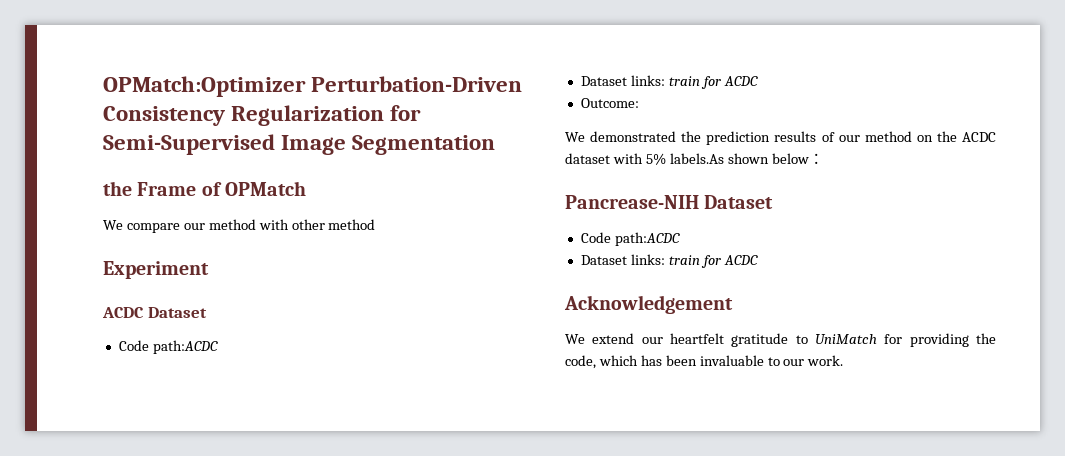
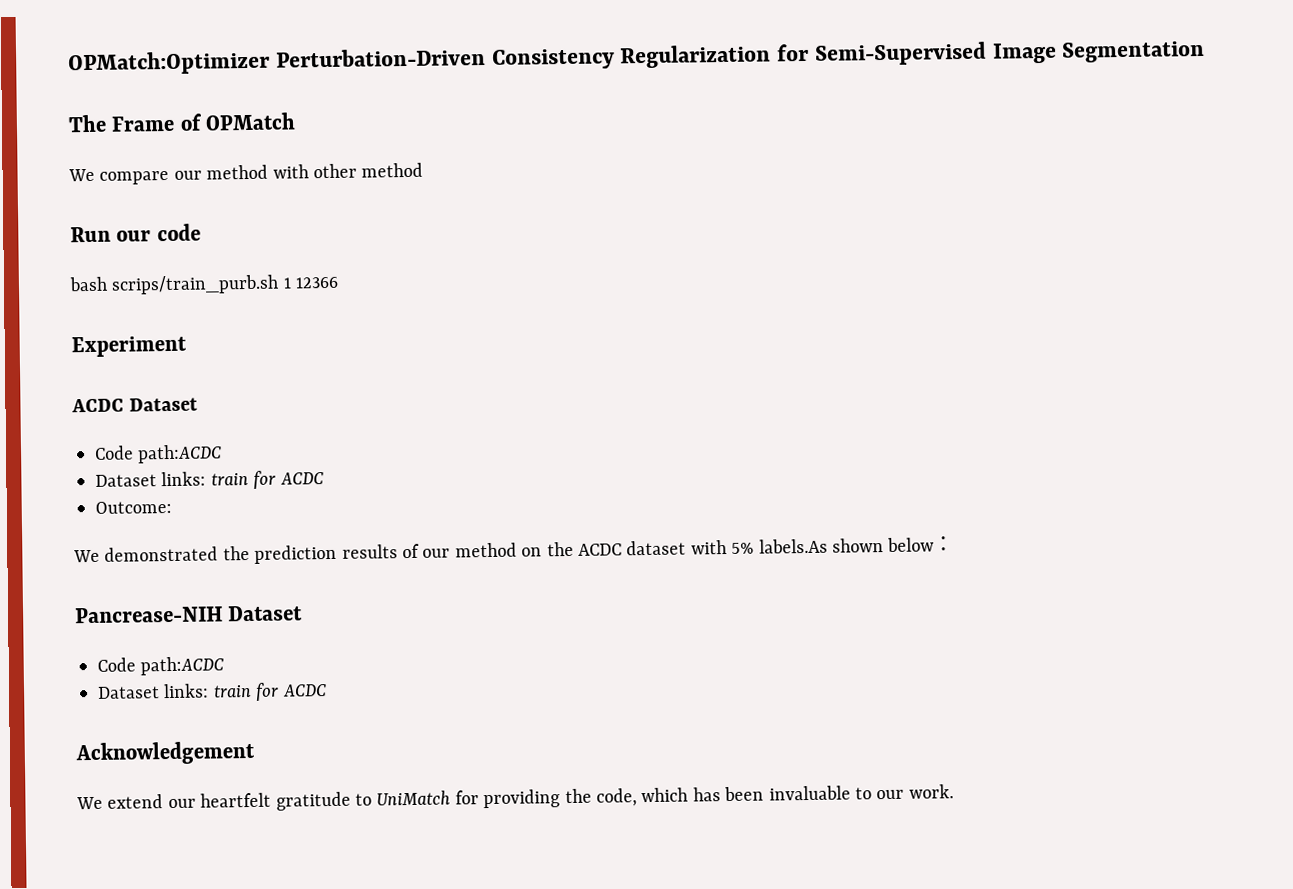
[103,181,132,196] the -> [68,114,107,133] The
(376, 224) none -> [70,223,201,243] [69,274,340,295] // Run our code // bash scrips/train_purb.sh 1 12366

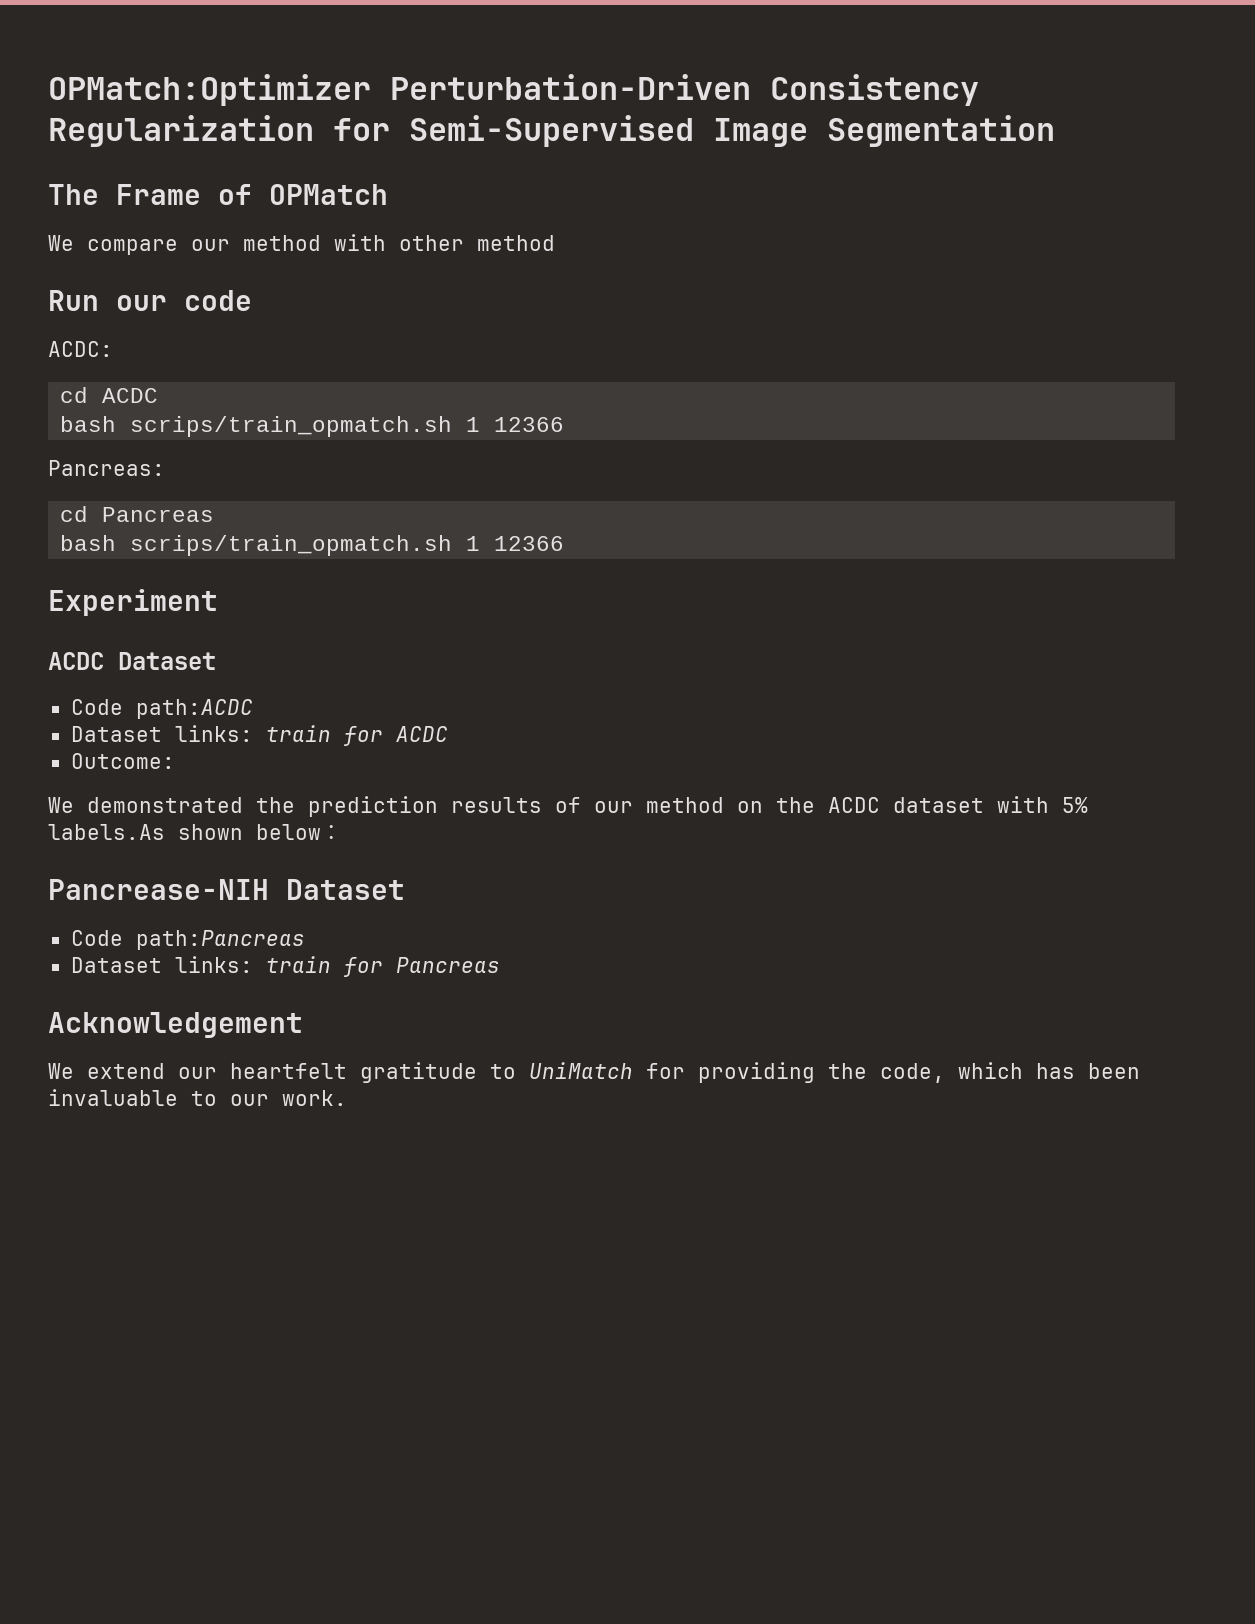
[69,274,280,295] bash scrips/train_purb.sh -> [48,341,113,357] [60,387,159,403] [60,416,565,437] [48,460,165,476] [60,506,215,522] [60,535,453,556] ACDC: // cd ACDC // bash scrips/train_opmatch.sh 1 12366 // Pancreas: // cd Pancreas // bash scrips/train_opmatch.sh
[140,656,225,676] [98,682,327,701] path:ACDC // Dataset links: train for ACDC -> [135,930,305,950] [70,956,500,977] path:Pancreas // Dataset links: train for Pancreas

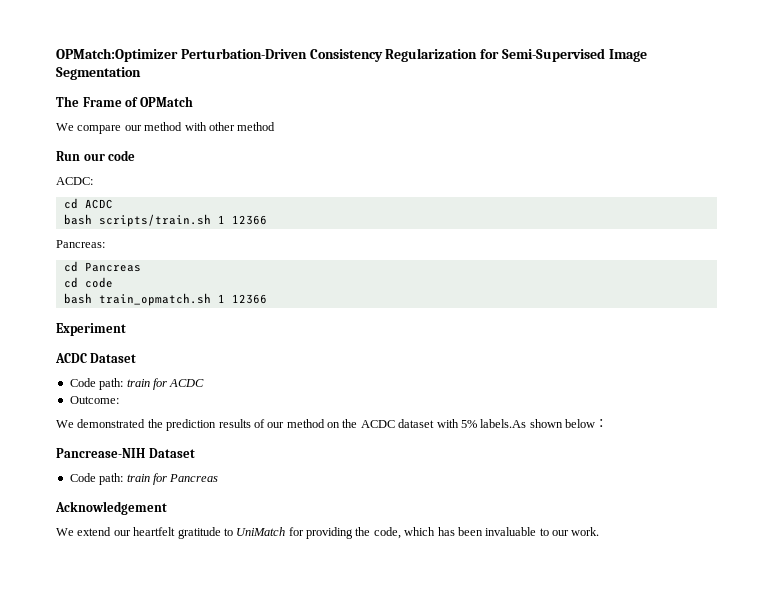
[130,416,453,437] scrips/train_opmatch.sh -> [98,214,211,227] scripts/train.sh
[60,535,453,556] // bash scrips/train_opmatch.sh -> [63,277,113,288] [63,293,211,306] // cd code // bash train_opmatch.sh
[135,699,253,719] [70,725,253,742] path:ACDC // Dataset links: -> [99,378,124,390] path:
[135,930,305,950] [70,956,253,973] path:Pancreas // Dataset links: -> [99,473,124,485] path:

